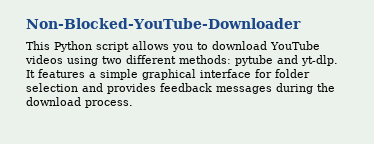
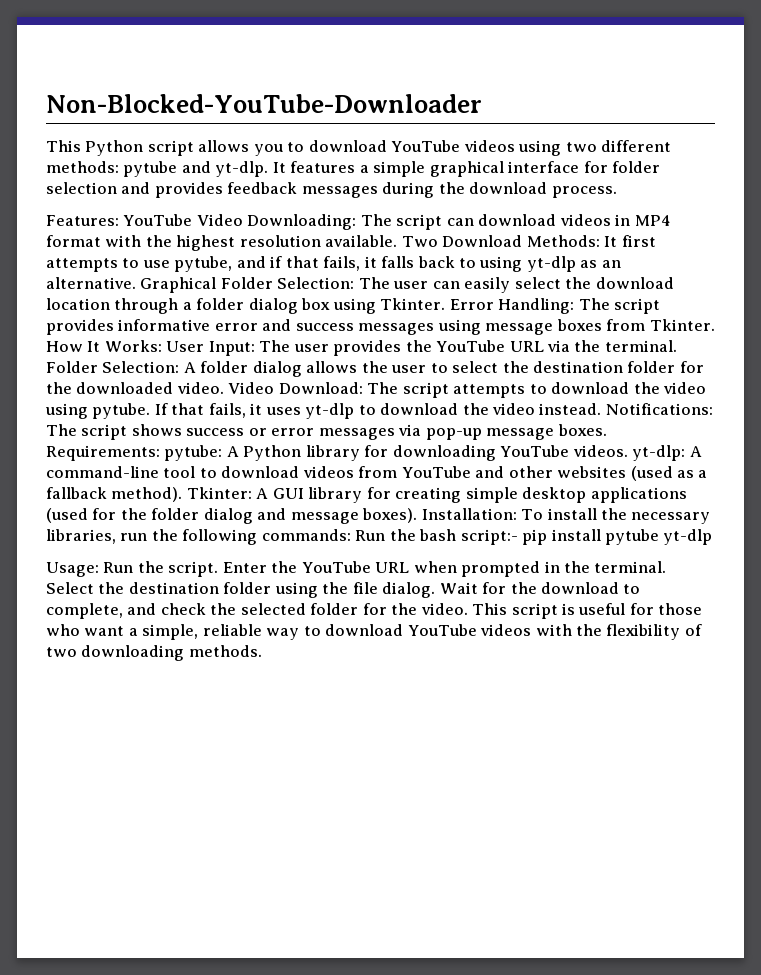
(133, 104) none -> [46,214,671,230] [46,235,656,251] [46,256,621,272] [46,277,674,293] [46,298,661,314] [46,319,715,335] [46,340,677,356] [46,361,704,377] [46,382,707,398] [45,403,713,419] [46,424,607,440] [46,445,702,461] [46,466,708,481] [46,487,687,503] [46,508,711,524] [46,529,713,545] [46,561,667,577] [46,582,641,598] [46,603,703,619] [46,624,702,640] [46,645,262,661] // Features: YouTube Video Downloading: The script can download videos in MP4 format with the highest resolution available. Two Download Methods: It first attempts to use pytube, and if that fails, it falls back to using yt-dlp as an alternative. Graphical Folder Selection: The user can easily select the download location through a folder dialog box using Tkinter. Error Handling: The script provides informative error and success messages using message boxes from Tkinter. How It Works: User Input: The user provides the YouTube URL via the terminal. Folder Selection: A folder dialog allows the user to select the destination folder for the downloaded video. Video Download: The script attempts to download the video using pytube. If that fails, it uses yt-dlp to download the video instead. Notifications: The script shows success or error messages via pop-up message boxes. Requirements: pytube: A Python library for downloading YouTube videos. yt-dlp: A command-line tool to download videos from YouTube and other websites (used as a fallback method). Tkinter: A GUI library for creating simple desktop applications (used for the folder dialog and message boxes). Installation: To install the necessary libraries, run the following commands: Run the bash script:- pip install pytube yt-dlp // Usage: Run the script. Enter the YouTube URL when prompted in the terminal. Select the destination folder using the file dialog. Wait for the download to complete, and check the selected folder for the video. This script is useful for those who want a simple, reliable way to download YouTube videos with the flexibility of two downloading methods.

